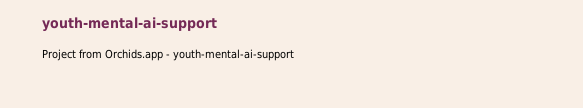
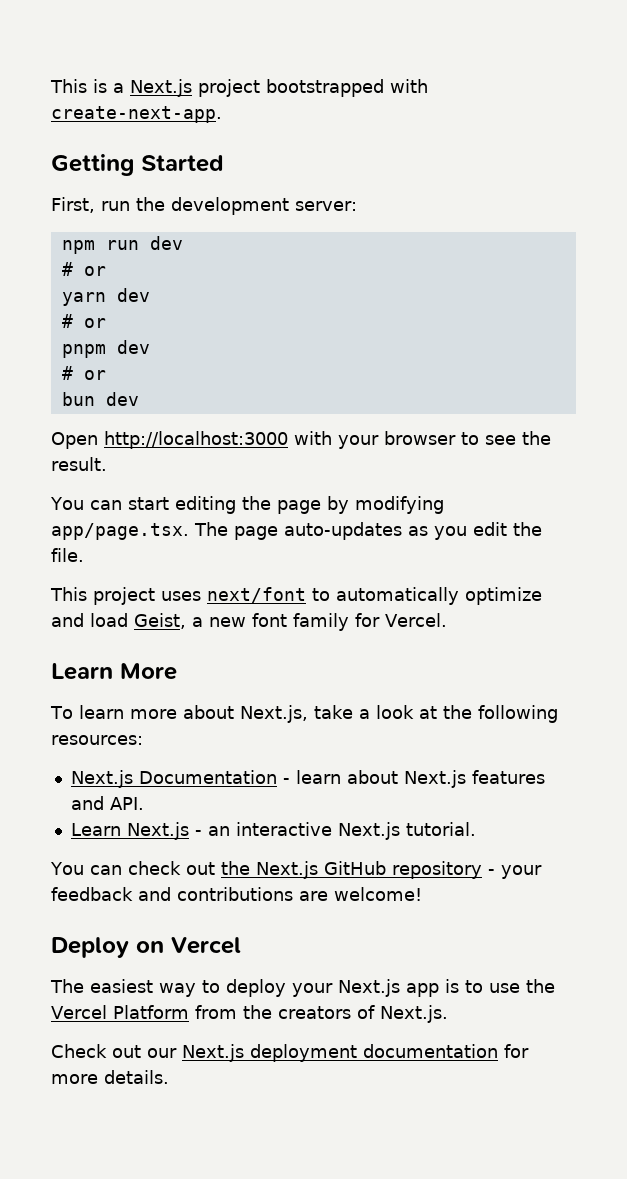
[42,17,217,32] [42,49,294,61] youth-mental-ai-support // Project from Orchids.app - youth-mental-ai-support -> [50,79,428,97] [51,106,222,123] [51,154,224,176] [51,197,357,215] [61,236,183,254] [61,262,106,276] [61,288,150,306] [61,314,106,328] [61,340,150,358] [61,366,106,380] [61,392,139,406] [51,431,551,449] [51,457,107,471] [50,496,444,514] [51,522,542,540] [51,548,84,562] [50,587,542,605] [51,613,447,631] [51,663,177,680] [50,705,558,723] [51,735,143,745] [70,770,545,788] [70,796,144,810] [70,822,476,840] [50,861,542,879] [51,887,422,901] [51,937,241,958] [50,979,555,997] [51,1005,448,1023] [51,1044,529,1062] [51,1070,169,1084] This is a Next.js project bootstrapped with create-next-app. // Getting Started // First, run the development server: // npm run dev // # or // yarn dev // # or // pnpm dev // # or // bun dev // Open http://localhost:3000 with your browser to see the result. // You can start editing the page by modifying app/page.tsx. The page auto-updates as you edit the file. // This project uses next/font to automatically optimize and load Geist, a new font family for Vercel. // Learn More // To learn more about Next.js, take a look at the following resources: // Next.js Documentation - learn about Next.js features and API. // Learn Next.js - an interactive Next.js tutorial. // You can check out the Next.js GitHub repository - your feedback and contributions are welcome! // Deploy on Vercel // The easiest way to deploy your Next.js app is to use the Vercel Platform from the creators of Next.js. // Check out our Next.js deployment documentation for more details.

